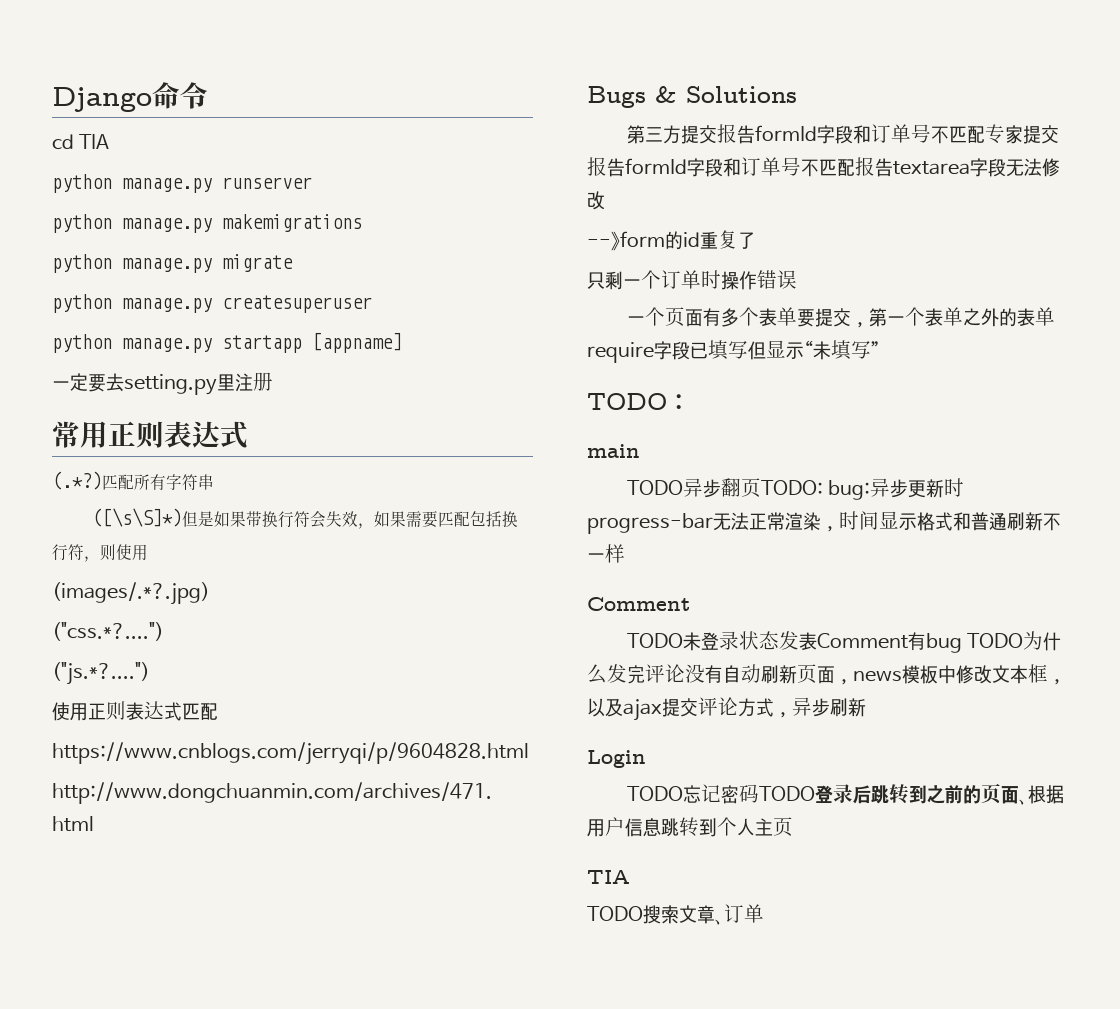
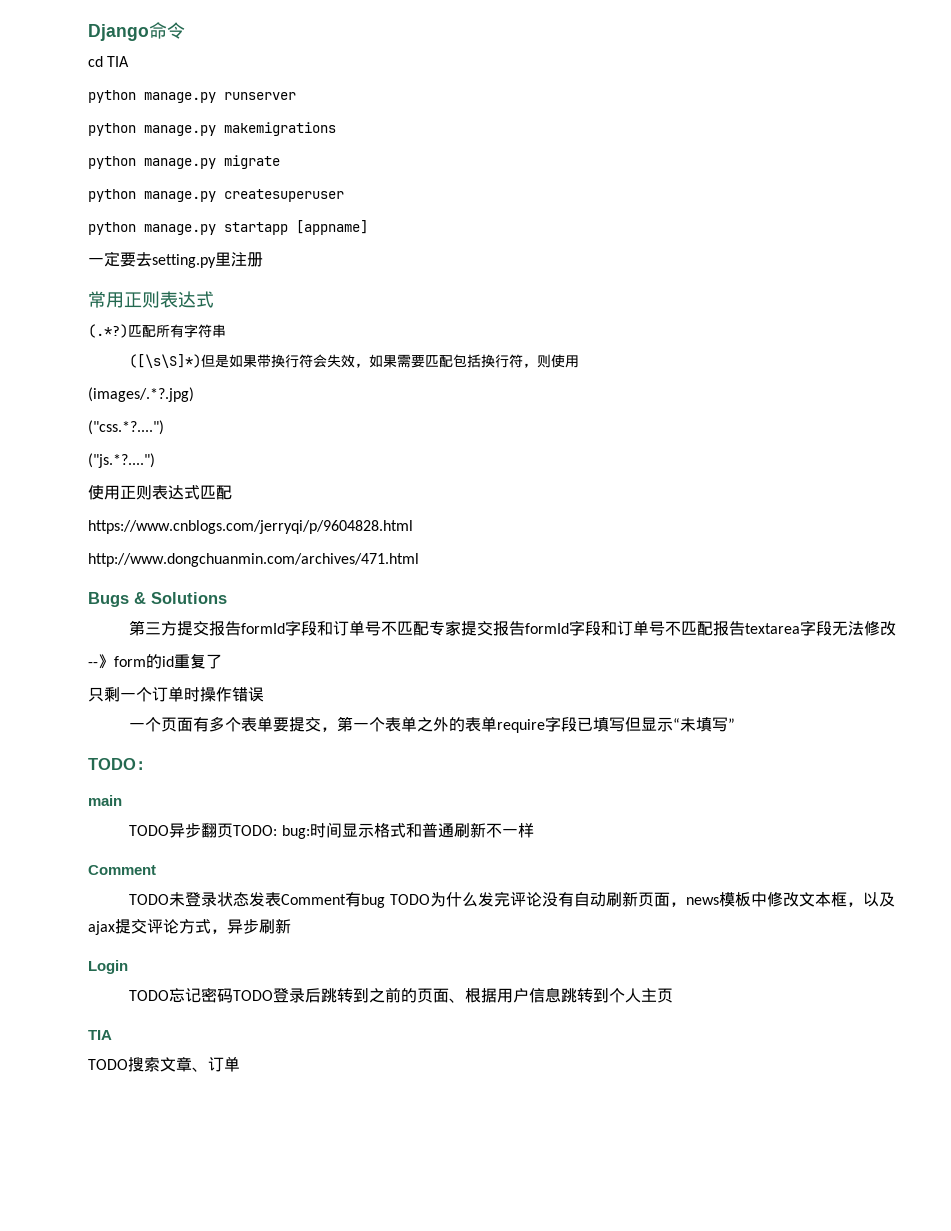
[869,478,964,498] [587,512,839,534] 异步更新时progress-bar无法正常渲染， -> (310, 832) none

